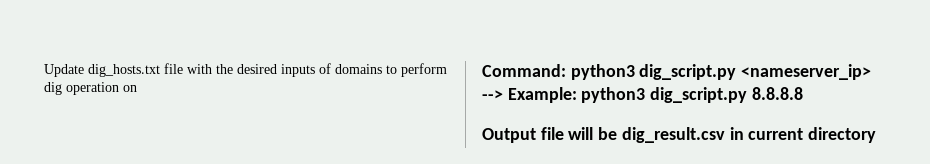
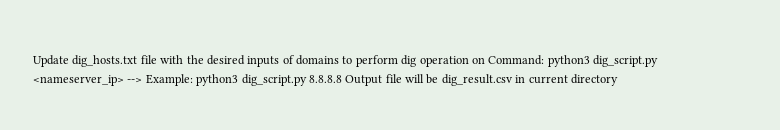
(137, 88) // -> (485, 60) none
(803, 93) // -> (342, 79) none

